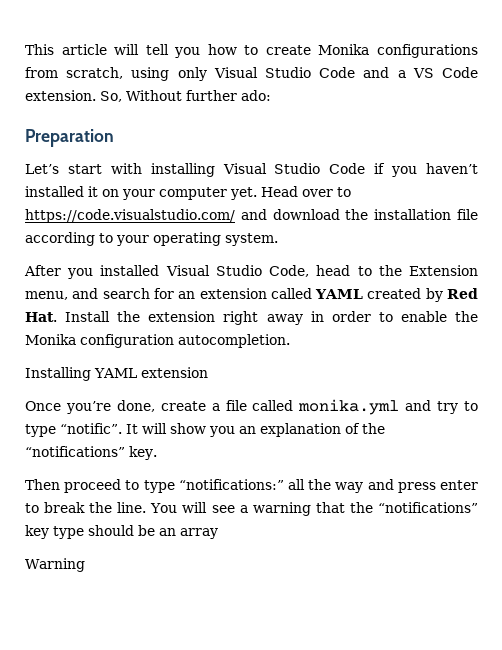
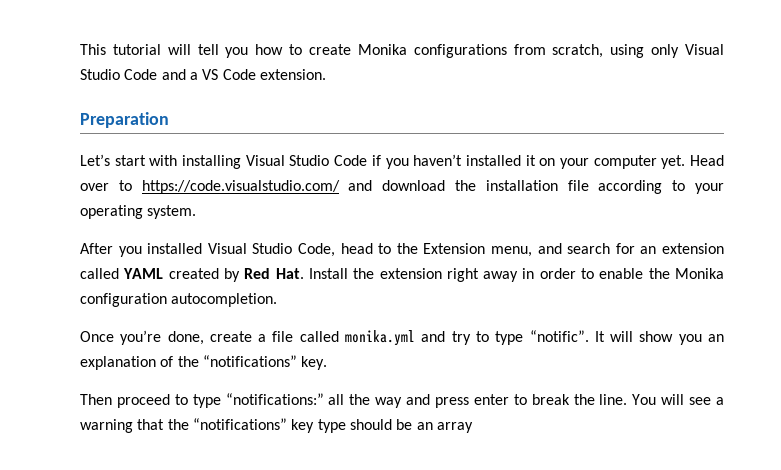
[61,44,107,55] article -> [112,44,161,55] tutorial
[100,90,271,102] So, Without further ado: -> (326, 74) none
[25,367,208,381] // Installing YAML extension -> (278, 300) none
[25,558,85,572] // Warning -> (473, 427) none

